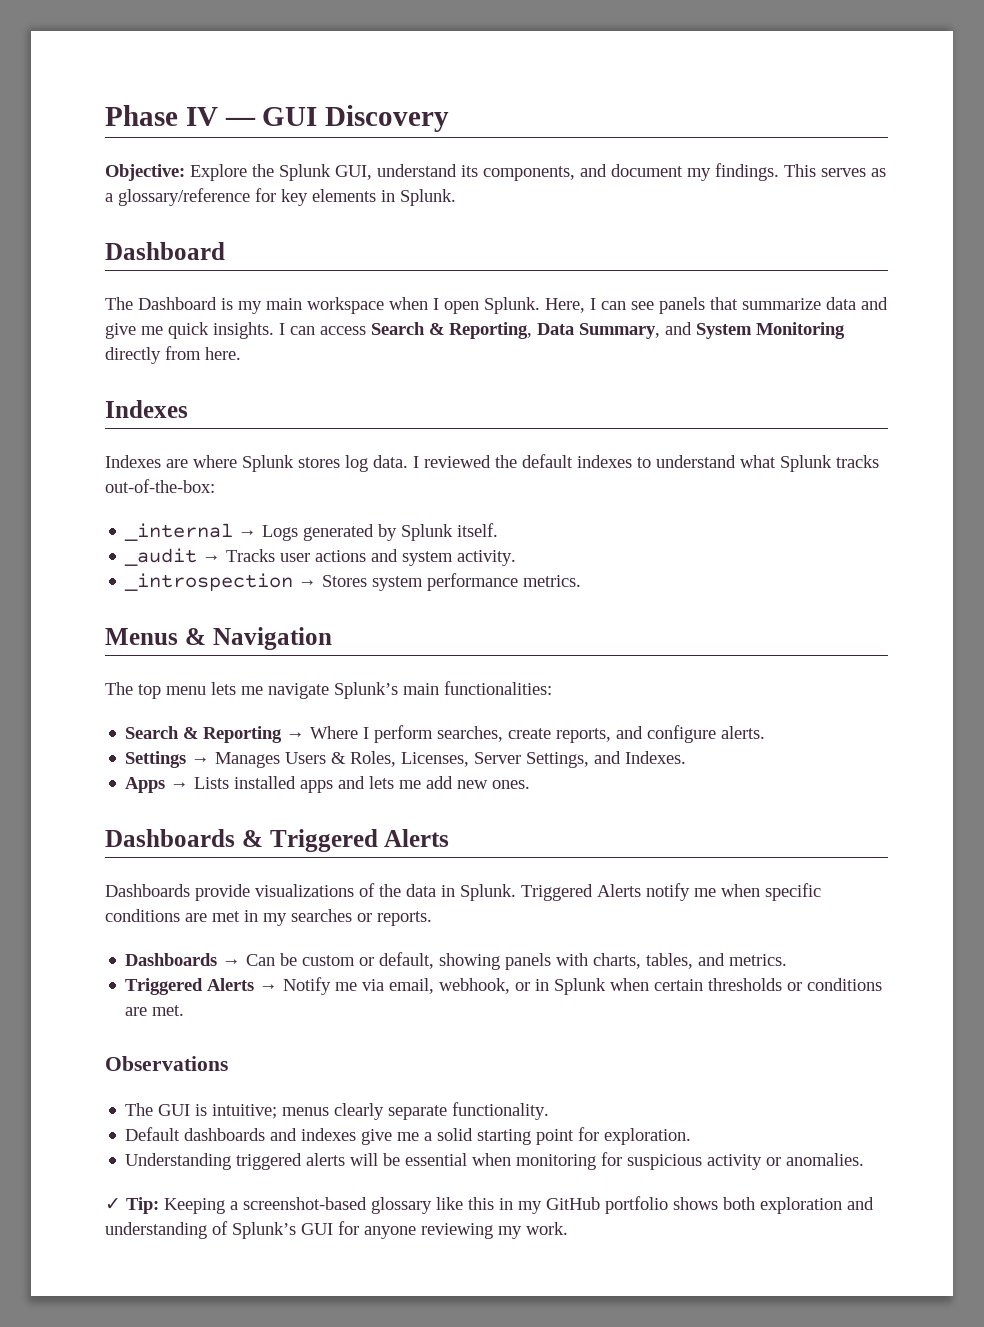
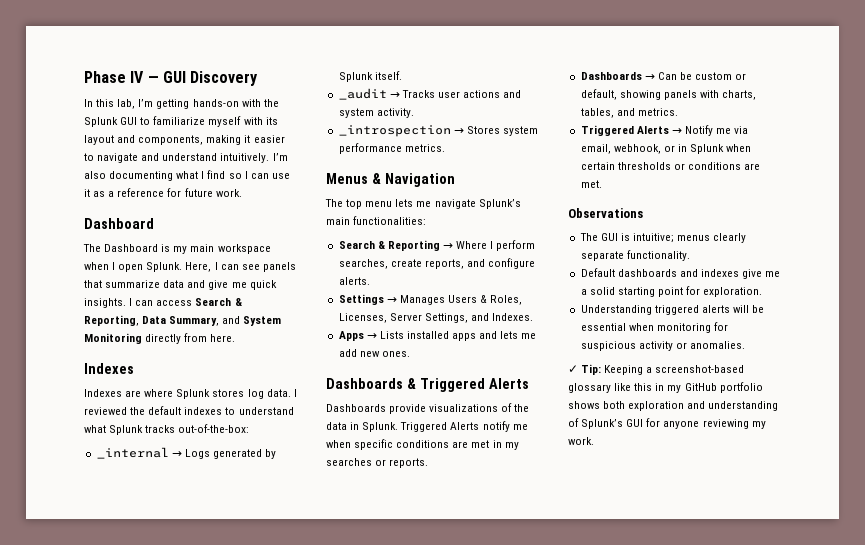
[105,163,886,181] [105,188,456,206] Objective: Explore the Splunk GUI, understand its components, and document my findings. This serves as a glossary/reference for key elements in Splunk. -> [84,99,279,109] [84,116,278,127] [84,135,285,145] [84,153,288,163] [84,170,290,181] [84,188,242,197] In this lab, I’m getting hands-on with the Splunk GUI to familiarize myself with its layout and components, making it easier to navigate and understand intuitively. I’m also documenting what I find so I can use it as a reference for future work.

